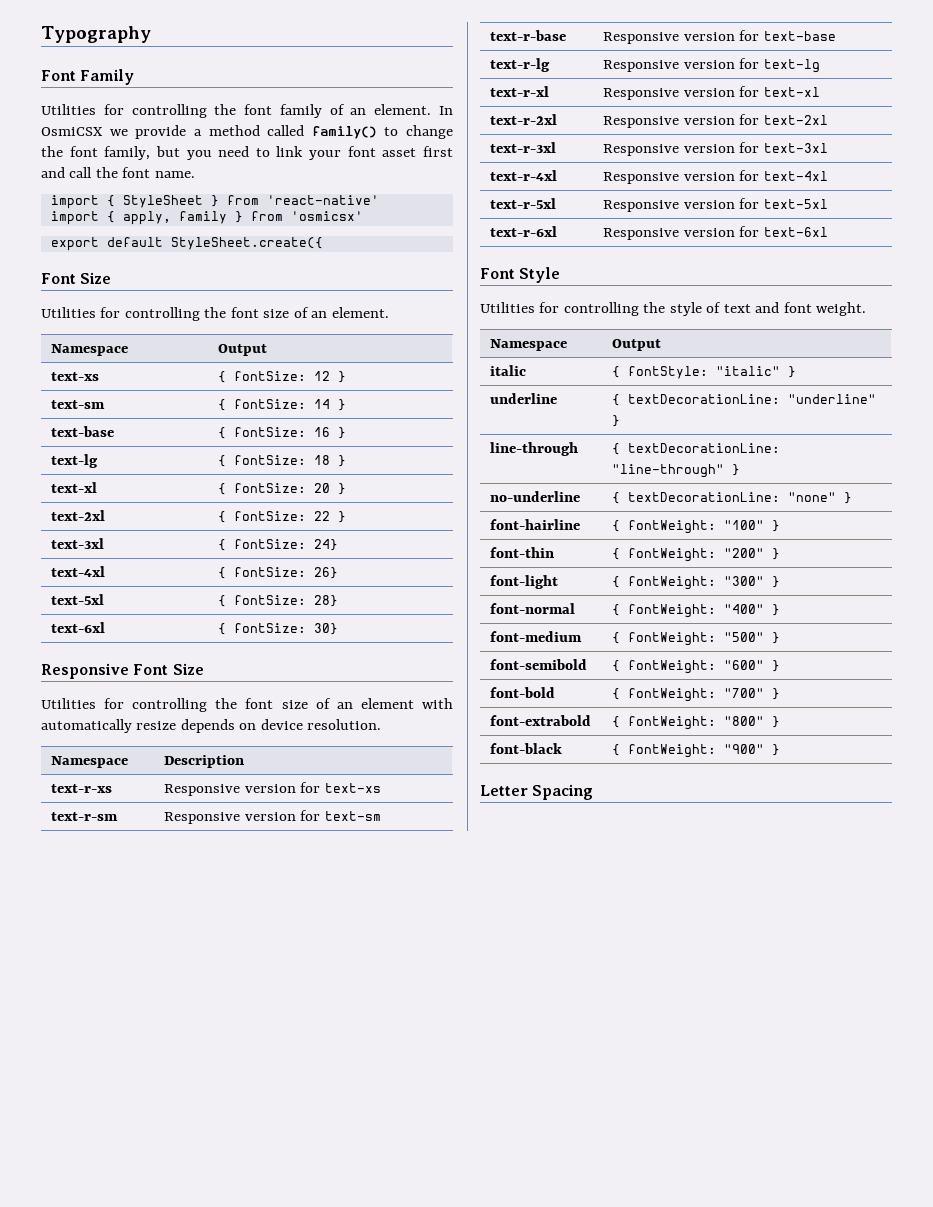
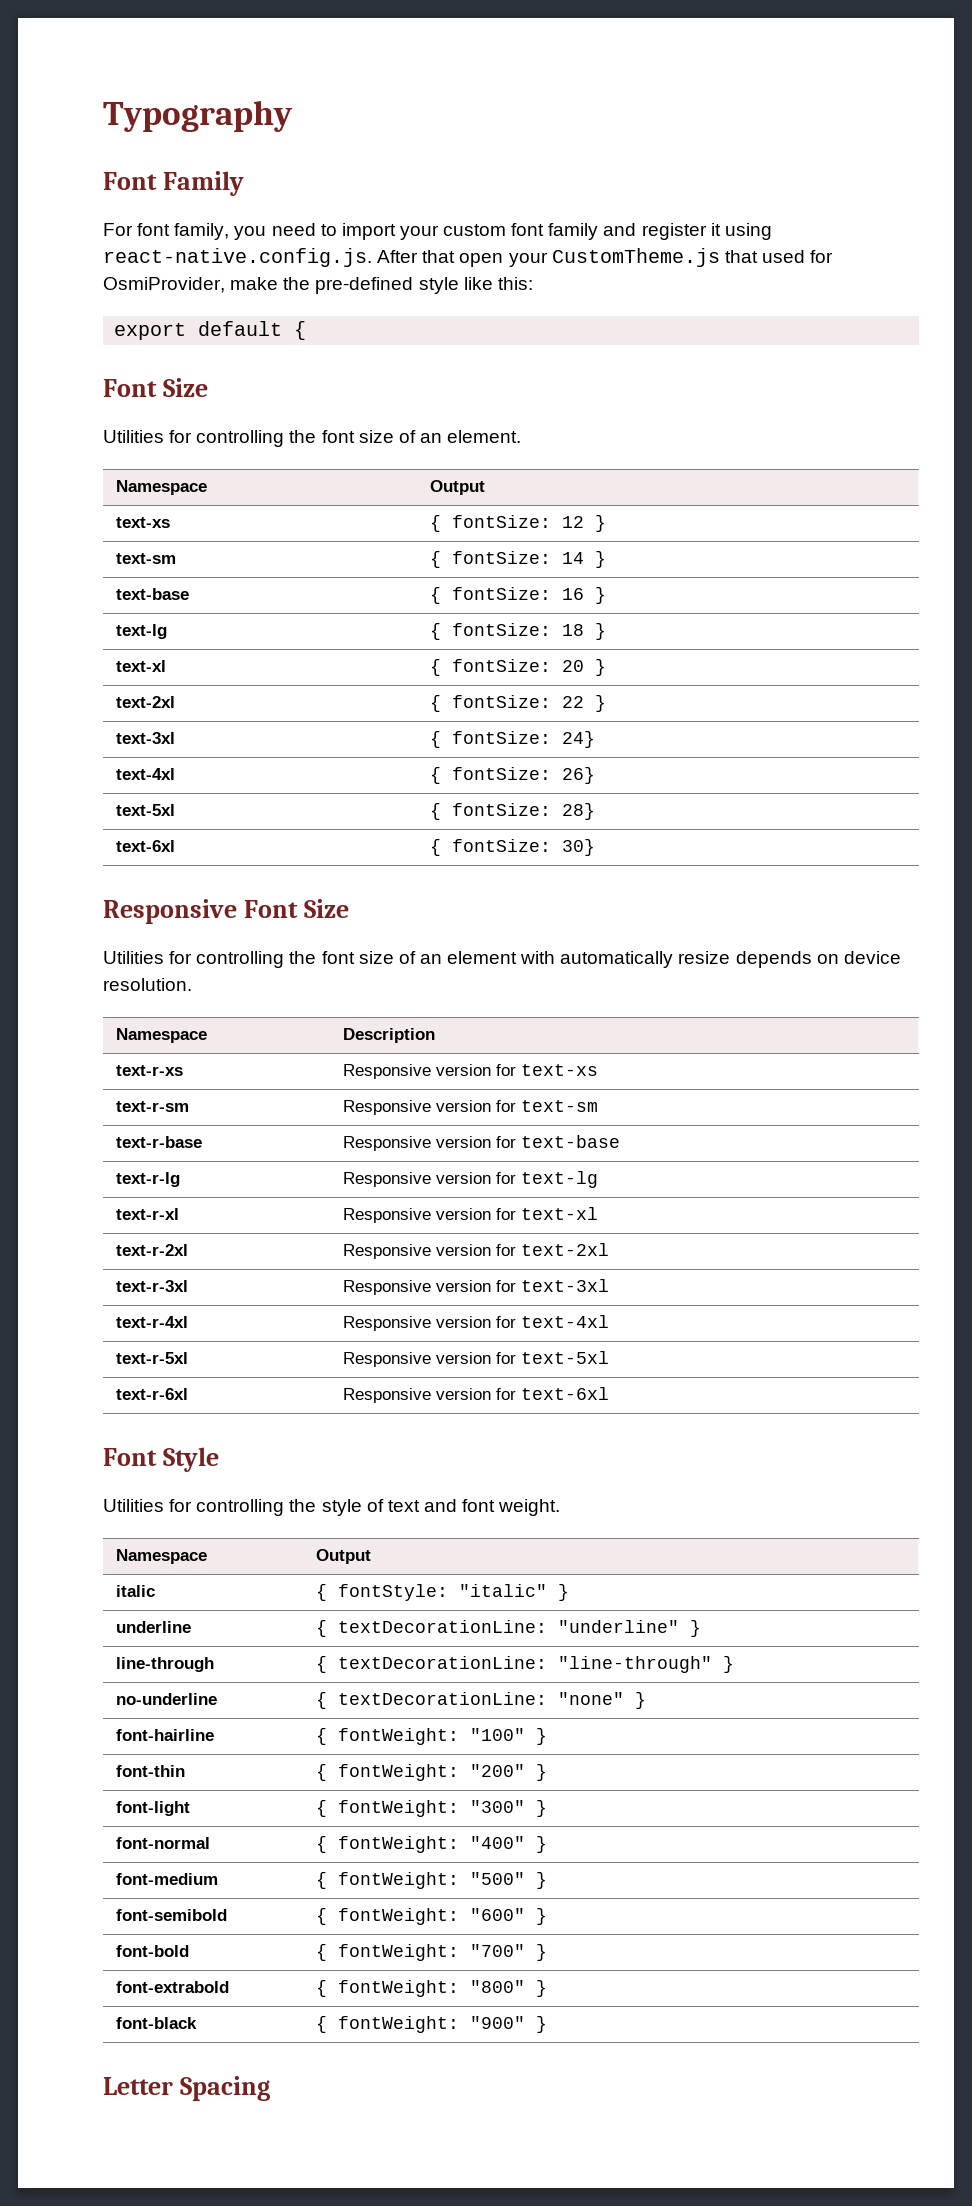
[41,104,453,118] [41,125,453,139] [41,146,63,157] Utilities for controlling the font family of an element. In OsmiCSX we provide a method called family() to change the -> [103,223,133,236] For
[155,146,180,157] but -> (230, 231) none
[276,146,453,160] [41,167,195,178] [50,195,379,209] [50,211,363,225] link your font asset first and call the font name. // import { StyleSheet } from 'react-native' // import { apply, family } from 'osmicsx' -> [341,223,772,240] [103,248,834,267] [103,277,533,294] import your custom font family and register it using react-native.config.js. After that open your CustomTheme.js that used for OsmiProvider, make the pre-defined style like this:
[170,237,323,250] StyleSheet.create({ -> [294,321,307,340] {

